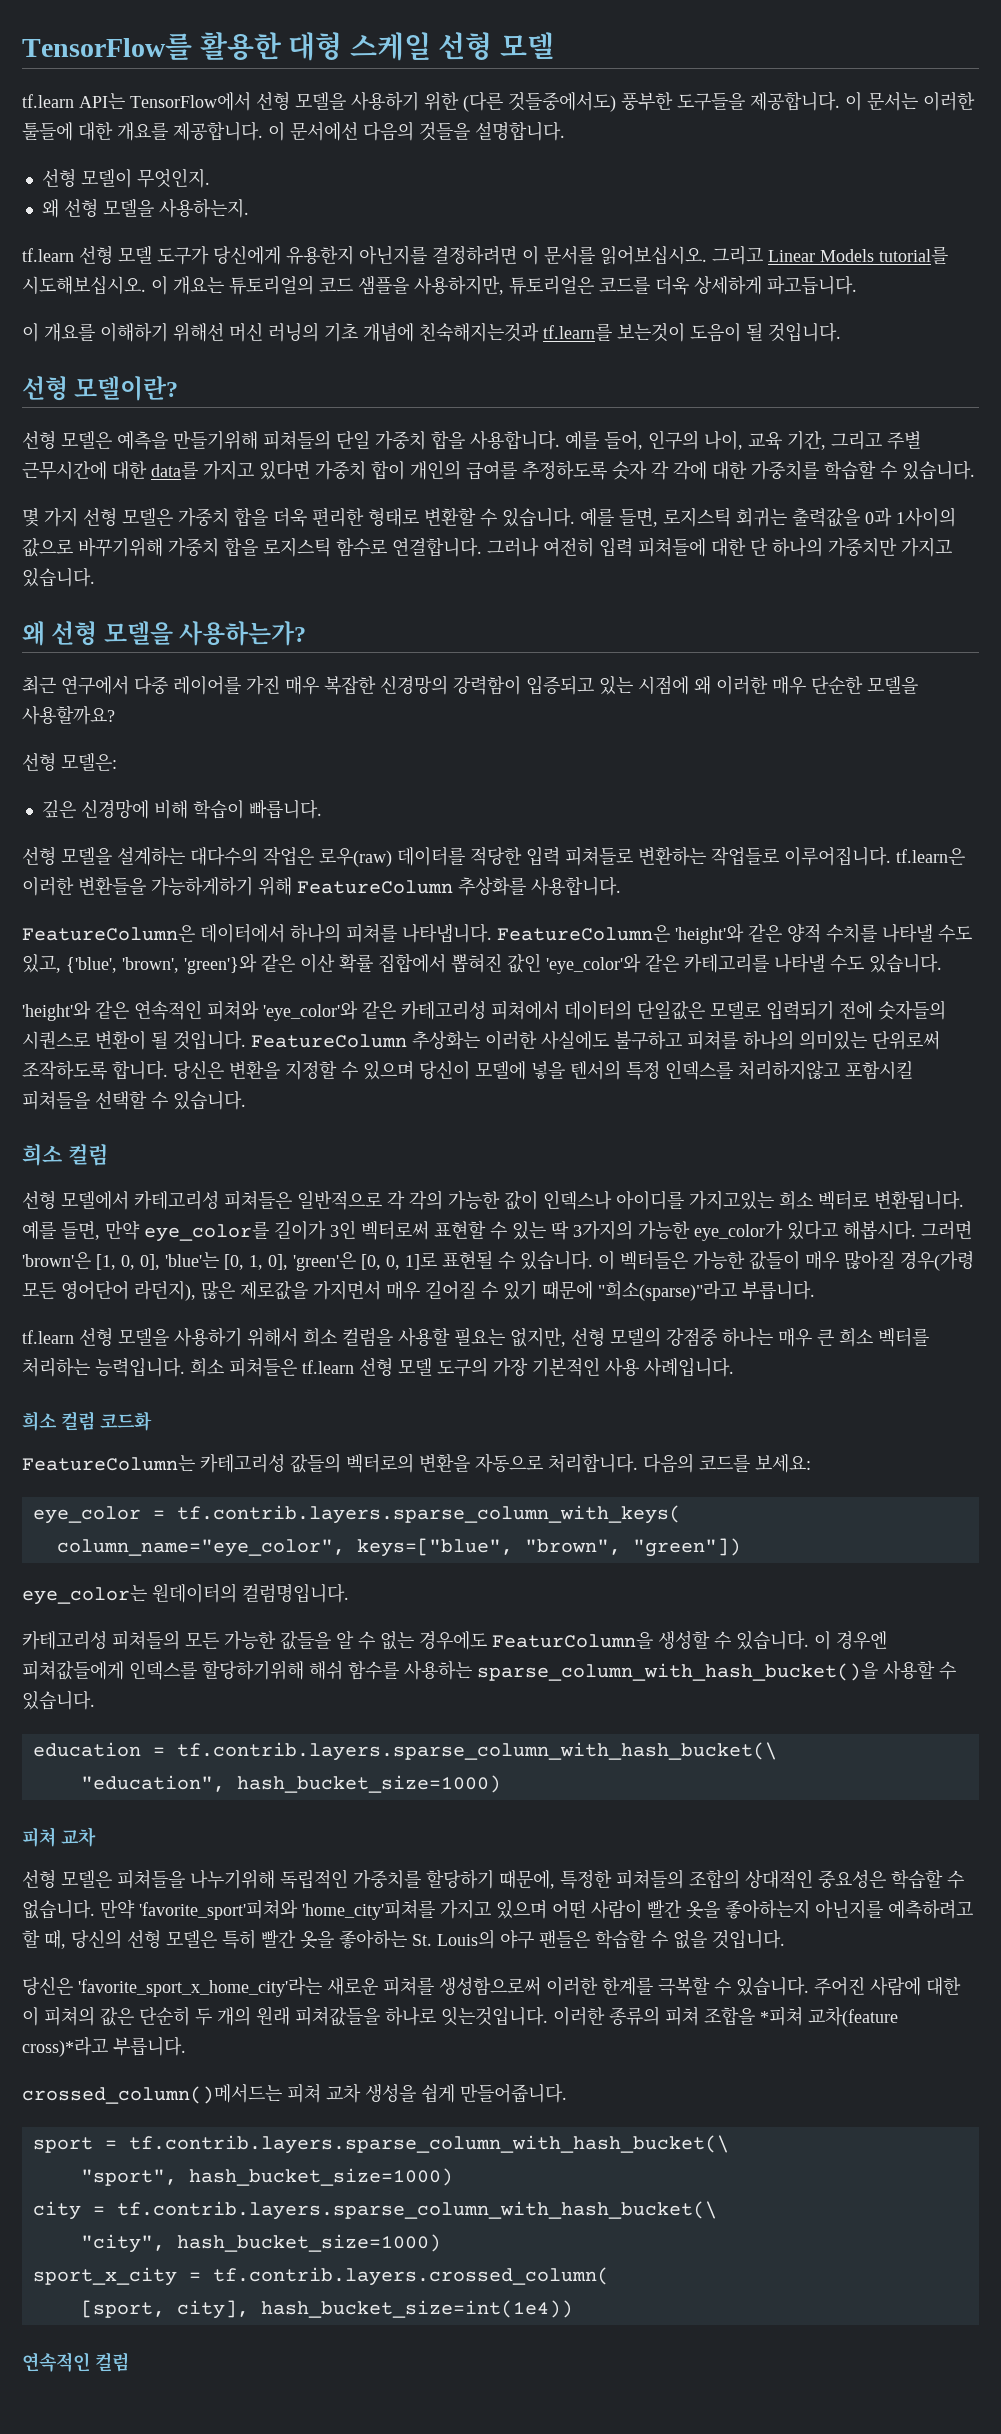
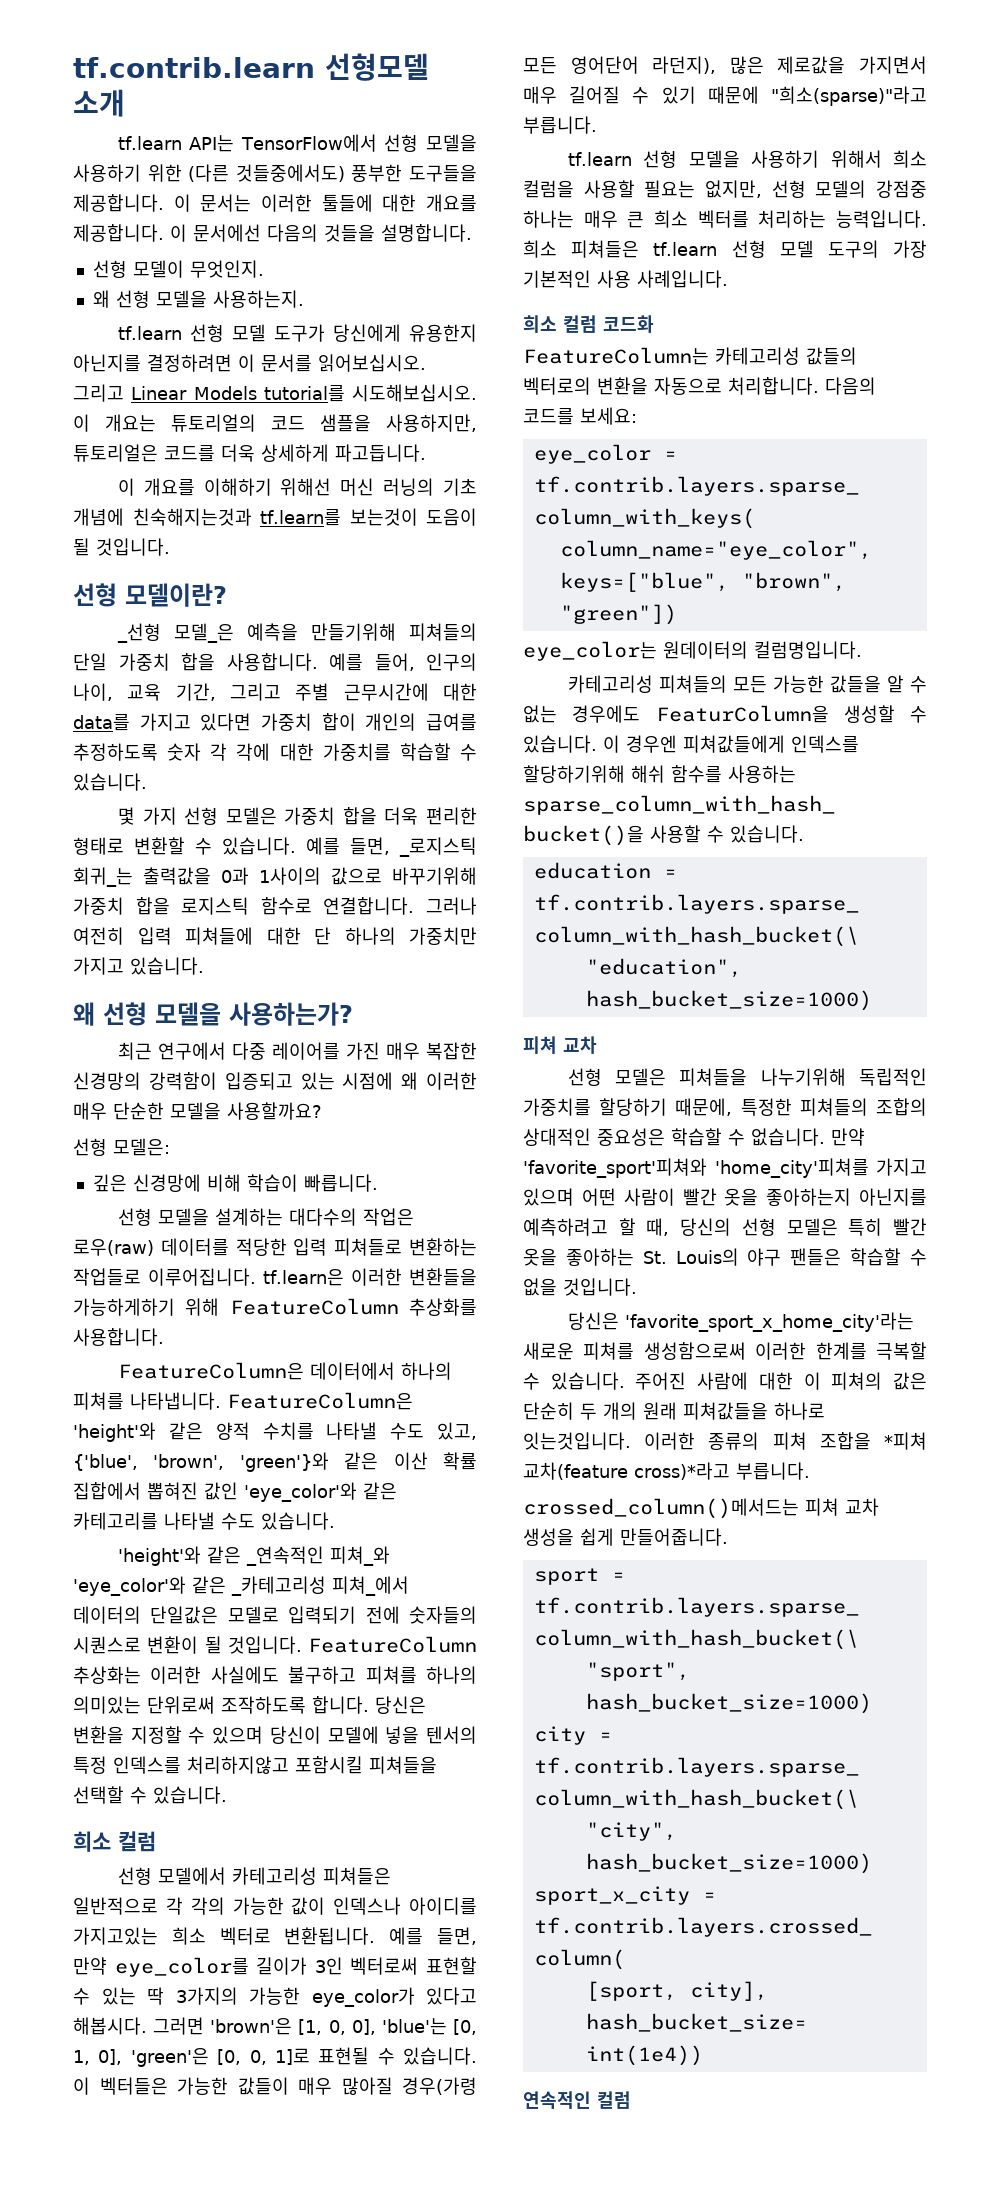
[22,32,554,61] TensorFlow를 활용한 대형 스케일 선형 모델 -> [73,53,429,81] [73,89,125,117] tf.contrib.learn 선형모델 소개
[22,431,112,450] 선형 모델은 -> [116,623,234,643] _선형 모델_은
[663,507,787,527] 로지스틱 회귀는 -> [399,837,477,857] [73,867,133,887] _로지스틱 회귀_는
[134,1000,559,1021] 연속적인 피쳐와 'eye_color'와 같은 카테고리성 피쳐에서 -> [245,1546,390,1566] [73,1576,409,1596] _연속적인 피쳐_와 'eye_color'와 같은 _카테고리성 피쳐_에서

